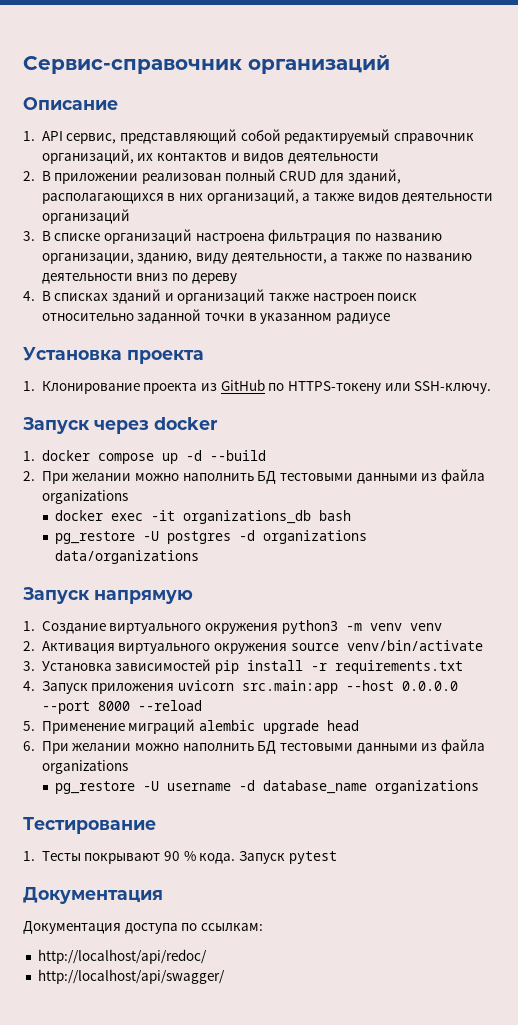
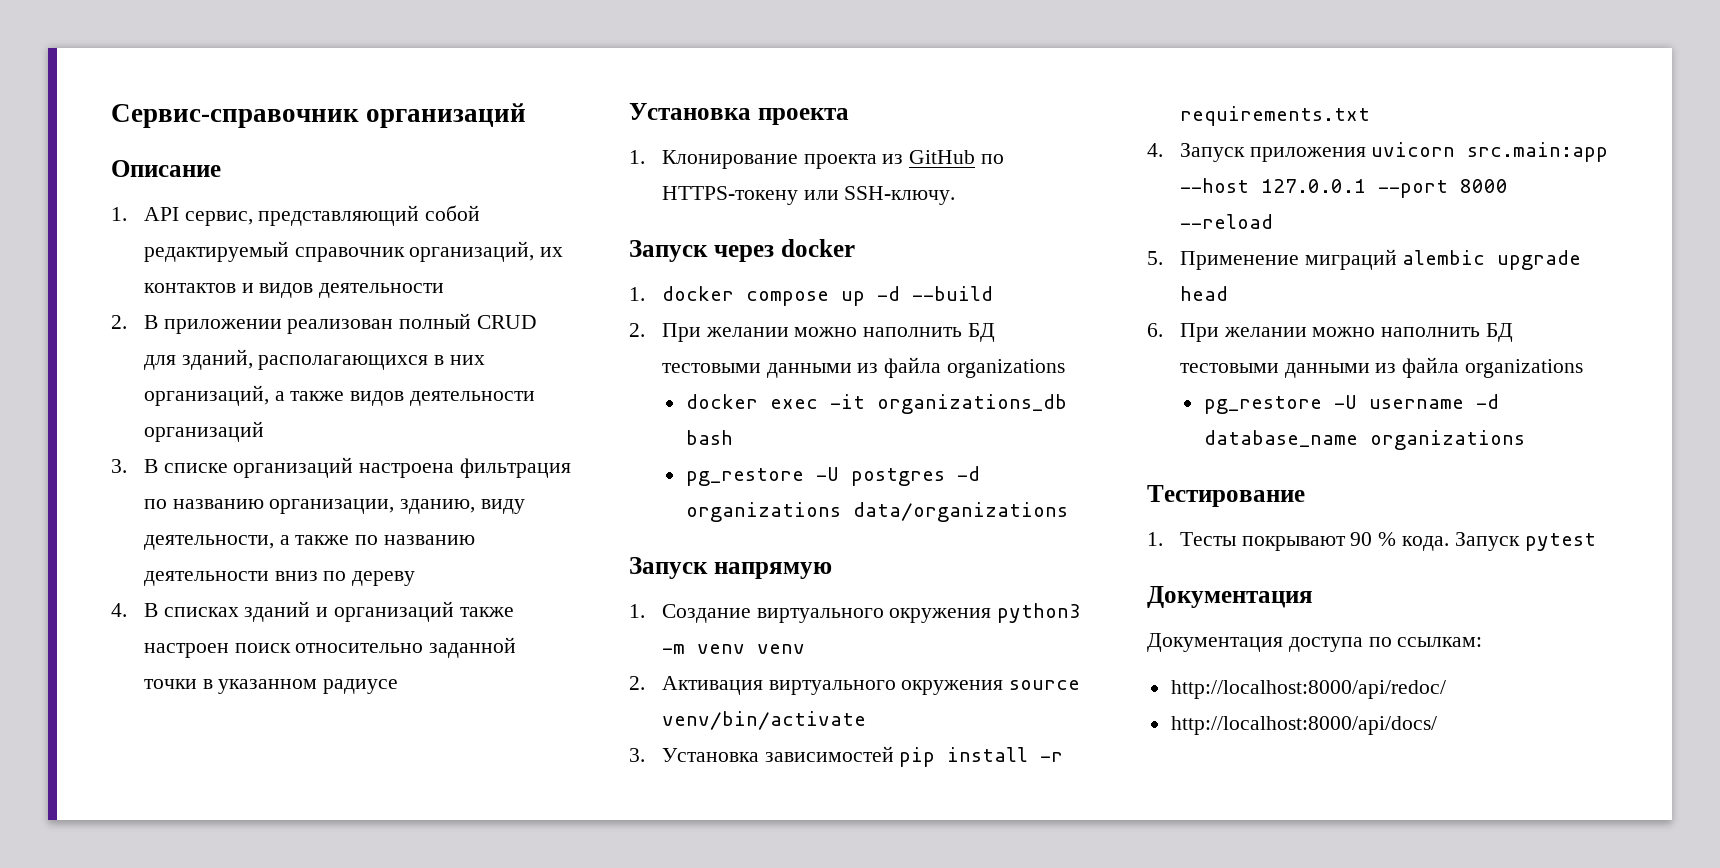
[402,681,459,691] 0.0.0.0 -> [1260,179,1366,193] 127.0.0.1
[37,949,207,964] [37,969,225,984] http://localhost/api/redoc/ // http://localhost/api/swagger/ -> [1170,680,1446,699] [1170,716,1437,735] http://localhost:8000/api/redoc/ // http://localhost:8000/api/docs/

